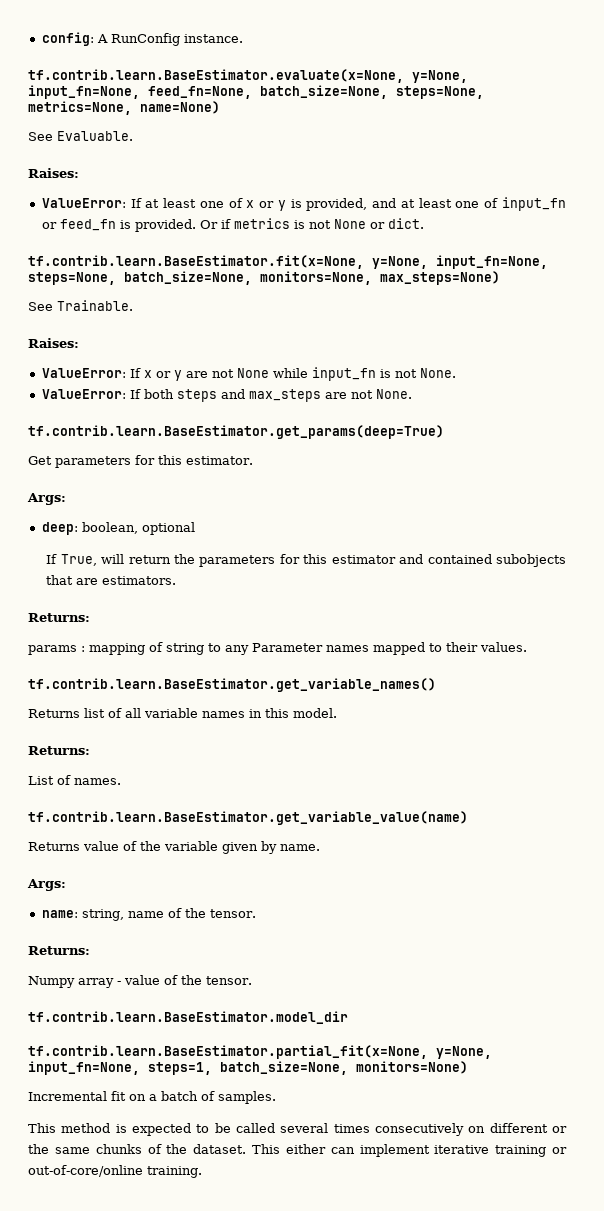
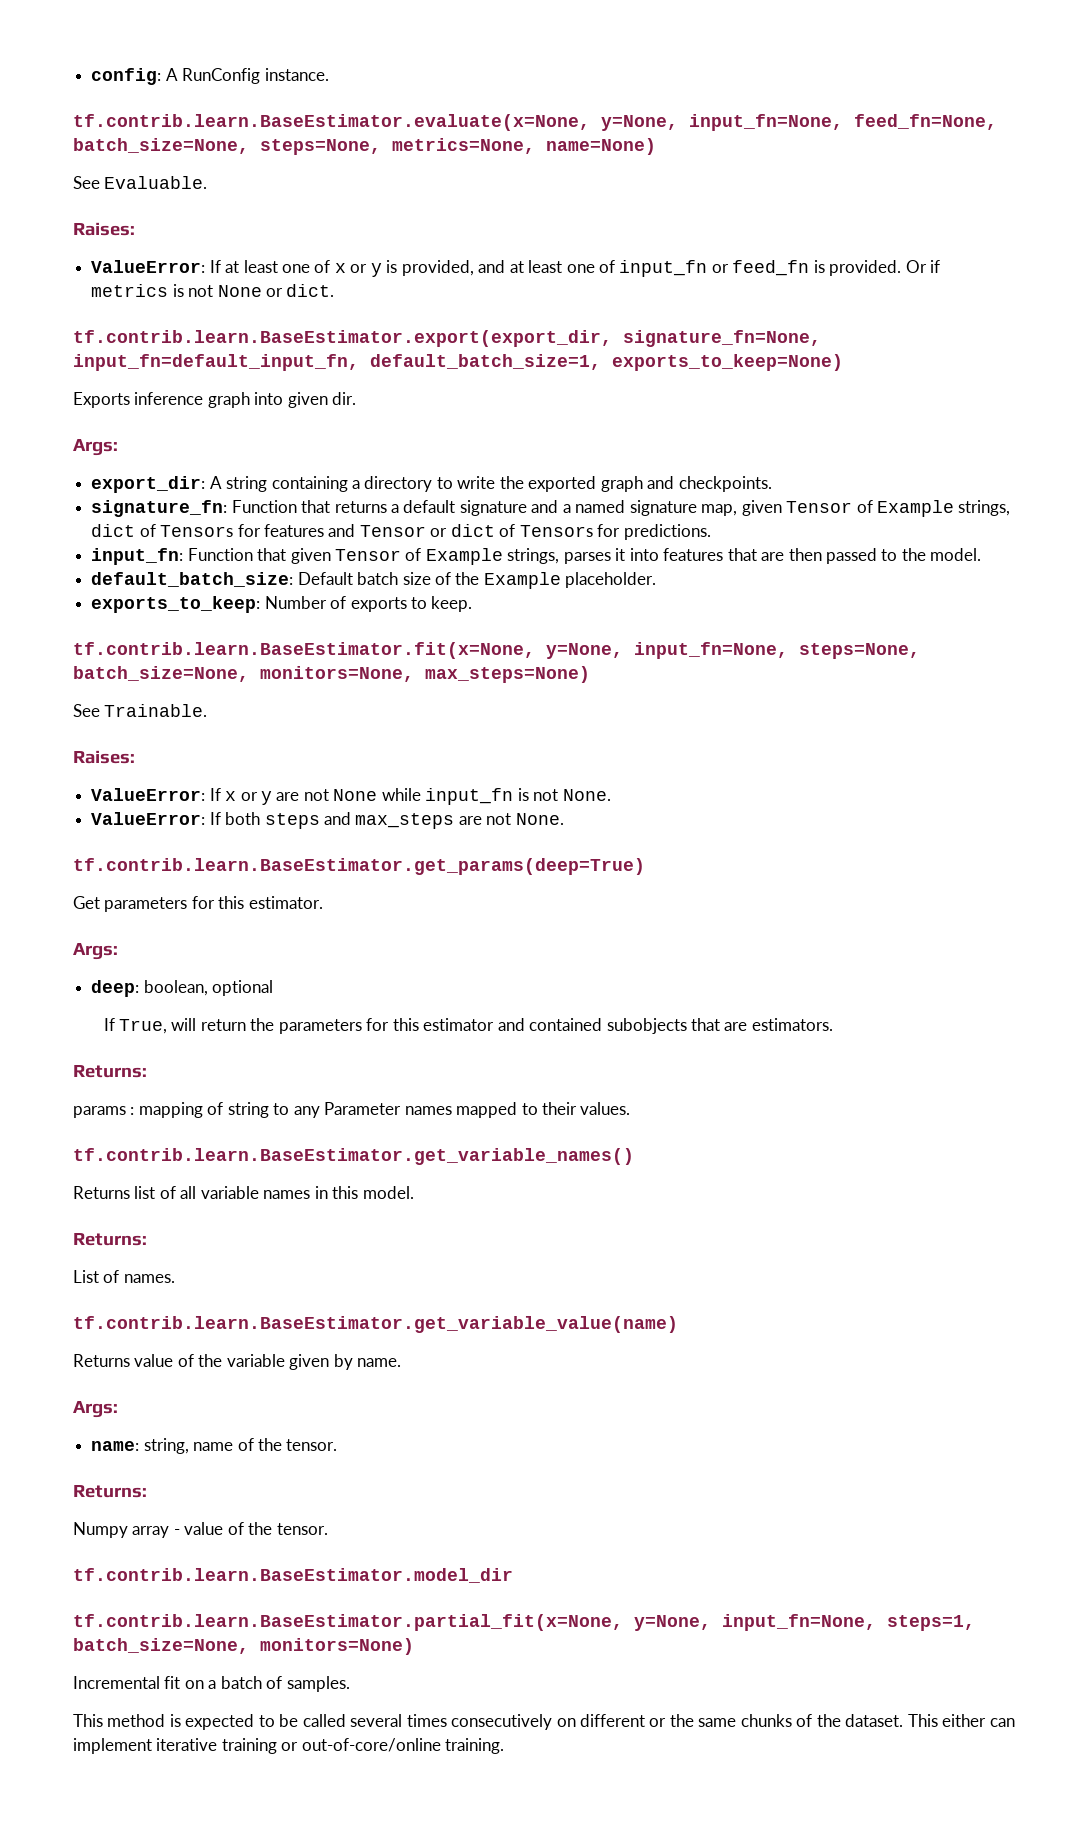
(424, 223) none -> [73,330,821,347] [73,354,843,371] [73,392,357,408] [73,439,118,456] [91,476,772,493] [91,500,1011,517] [91,524,711,540] [91,548,982,565] [91,572,657,589] [91,596,473,613] // tf.contrib.learn.BaseEstimator.export(export_dir, signature_fn=None, input_fn=default_input_fn, default_batch_size=1, exports_to_keep=None) // Exports inference graph into given dir. // Args: // export_dir: A string containing a directory to write the exported graph and checkpoints. // signature_fn: Function that returns a default signature and a named signature map, given Tensor of Example strings, dict of Tensors for features and Tensor or dict of Tensors for predictions. // input_fn: Function that given Tensor of Example strings, parses it into features that are then passed to the model. // default_batch_size: Default batch size of the Example placeholder. // exports_to_keep: Number of exports to keep.

